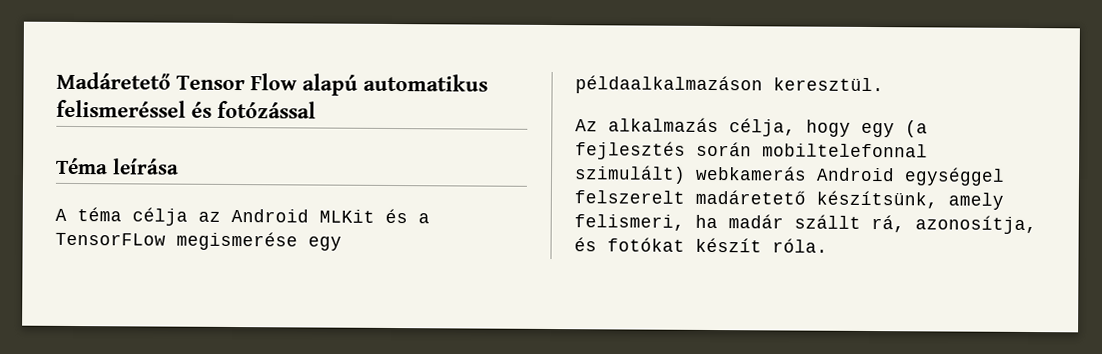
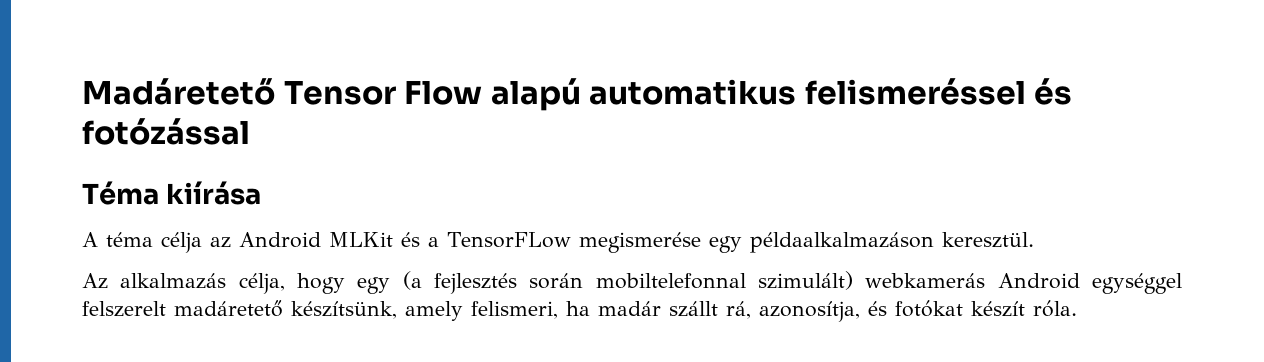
[112,158,179,175] leírása -> [166,181,262,205] kiírása

